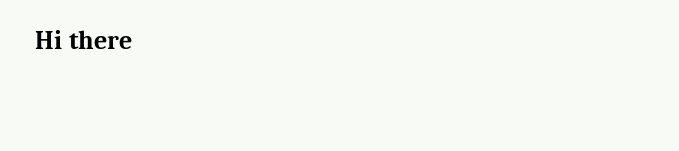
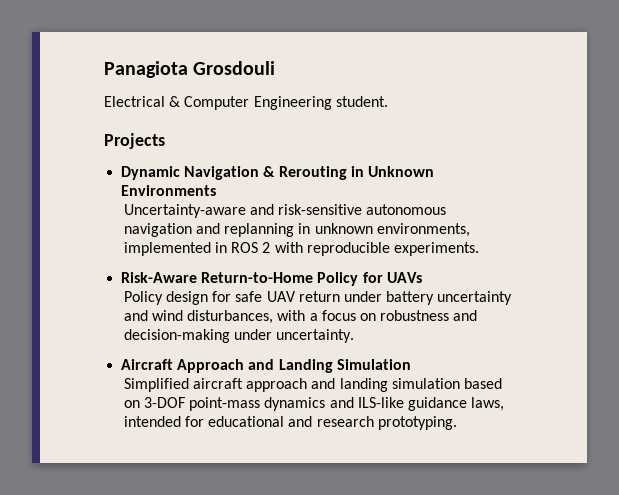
[35,30,132,49] Hi there -> [104,61,276,78] [104,96,388,110] [104,133,165,149] [121,166,434,180] [121,185,217,196] [123,204,447,218] [123,223,470,237] [123,242,479,256] [121,272,422,286] [123,291,513,305] [123,310,478,324] [123,329,355,343] [121,359,411,373] [123,378,502,392] [123,397,505,411] [123,416,457,430] Panagiota Grosdouli // Electrical & Computer Engineering student. // Projects // Dynamic Navigation & Rerouting in Unknown Environments // Uncertainty-aware and risk-sensitive autonomous navigation and replanning in unknown environments, implemented in ROS 2 with reproducible experiments. // Risk-Aware Return-to-Home Policy for UAVs // Policy design for safe UAV return under battery uncertainty and wind disturbances, with a focus on robustness and decision-making under uncertainty. // Aircraft Approach and Landing Simulation // Simplified aircraft approach and landing simulation based on 3-DOF point-mass dynamics and ILS-like guidance laws, intended for educational and research prototyping.

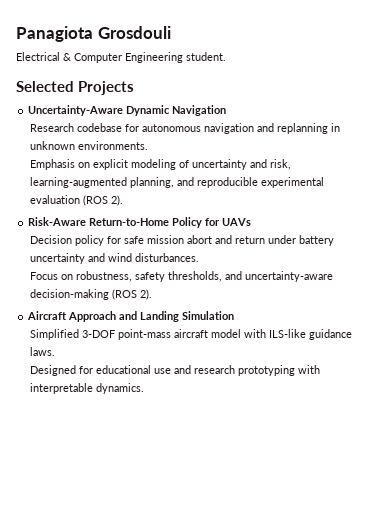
(388, 101) none -> [16,81,74,92] Selected
(165, 141) none -> [28,105,124,116] Uncertainty-Aware
[263,166,434,180] [121,185,217,196] [123,204,363,218] & Rerouting in Unknown Environments // Uncertainty-aware and risk-sensitive -> [30,123,140,132] // Research codebase for
[376,223,470,237] [123,242,479,256] environments, implemented in ROS 2 with reproducible experiments. -> [78,141,149,150] [30,159,292,170] [30,177,325,188] [30,195,124,206] environments. // Emphasis on explicit modeling of uncertainty and risk, learning-augmented planning, and reproducible experimental evaluation (ROS 2).
[123,291,296,305] Policy design for safe UAV -> [30,235,233,246] Decision policy for safe mission abort and
[187,310,478,324] [123,329,355,343] disturbances, with a focus on robustness and decision-making under uncertainty. -> [135,253,200,262] [30,271,334,282] [30,289,153,300] disturbances. // Focus on robustness, safety thresholds, and uncertainty-aware decision-making (ROS 2).
[193,378,502,392] [123,397,505,411] [123,416,181,427] aircraft approach and landing simulation based on 3-DOF point-mass dynamics and ILS-like guidance laws, intended -> [82,329,353,340] [30,347,56,356] [30,365,77,376] 3-DOF point-mass aircraft model with ILS-like guidance laws. // Designed
(285, 421) none -> [154,368,172,374] use
[377,416,457,430] prototyping. -> [238,365,321,376] [30,383,145,394] prototyping with interpretable dynamics.

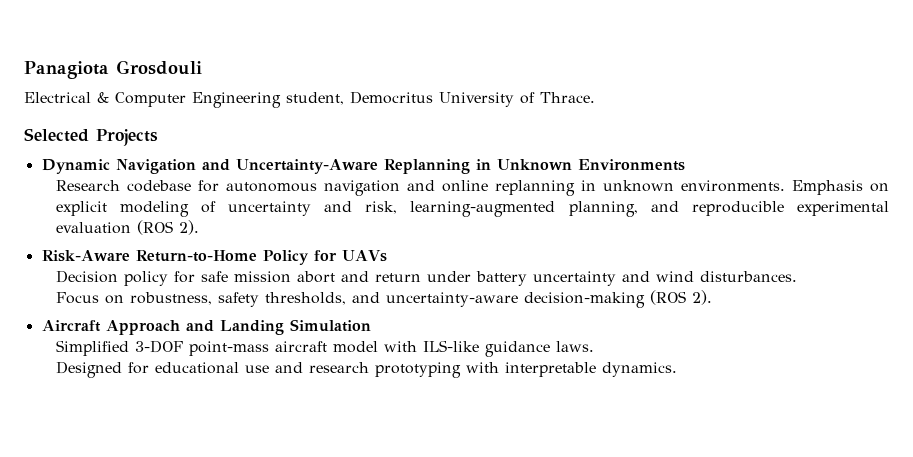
[186,52,226,61] student. -> [286,91,595,107] student, Democritus University of Thrace.
[28,105,124,116] Uncertainty-Aware -> (158, 137) none
(227, 110) none -> [201,159,685,174] and Uncertainty-Aware Replanning in Unknown Environments
(275, 127) none -> [441,180,488,192] online
(149, 145) // -> (785, 186) none

